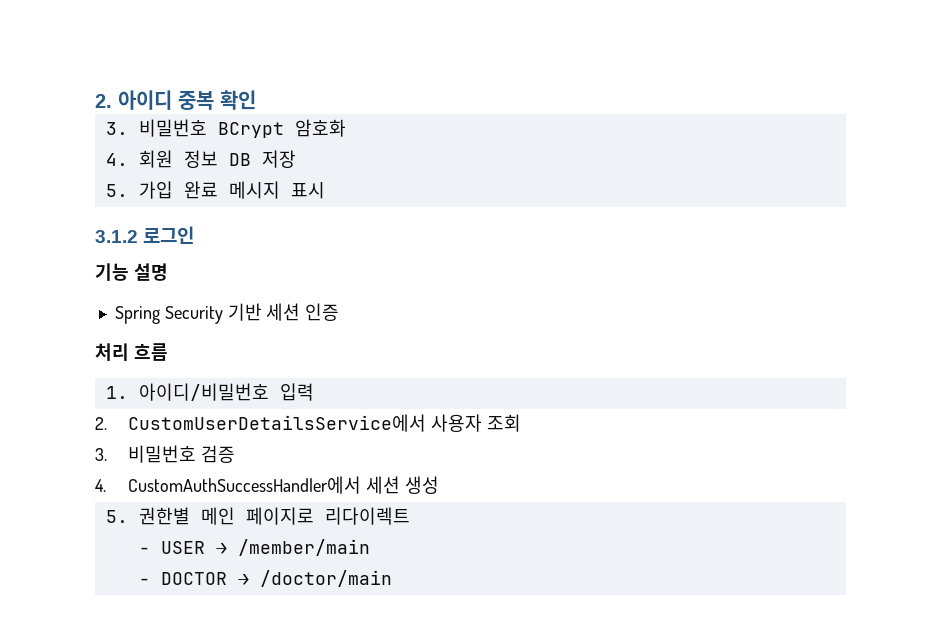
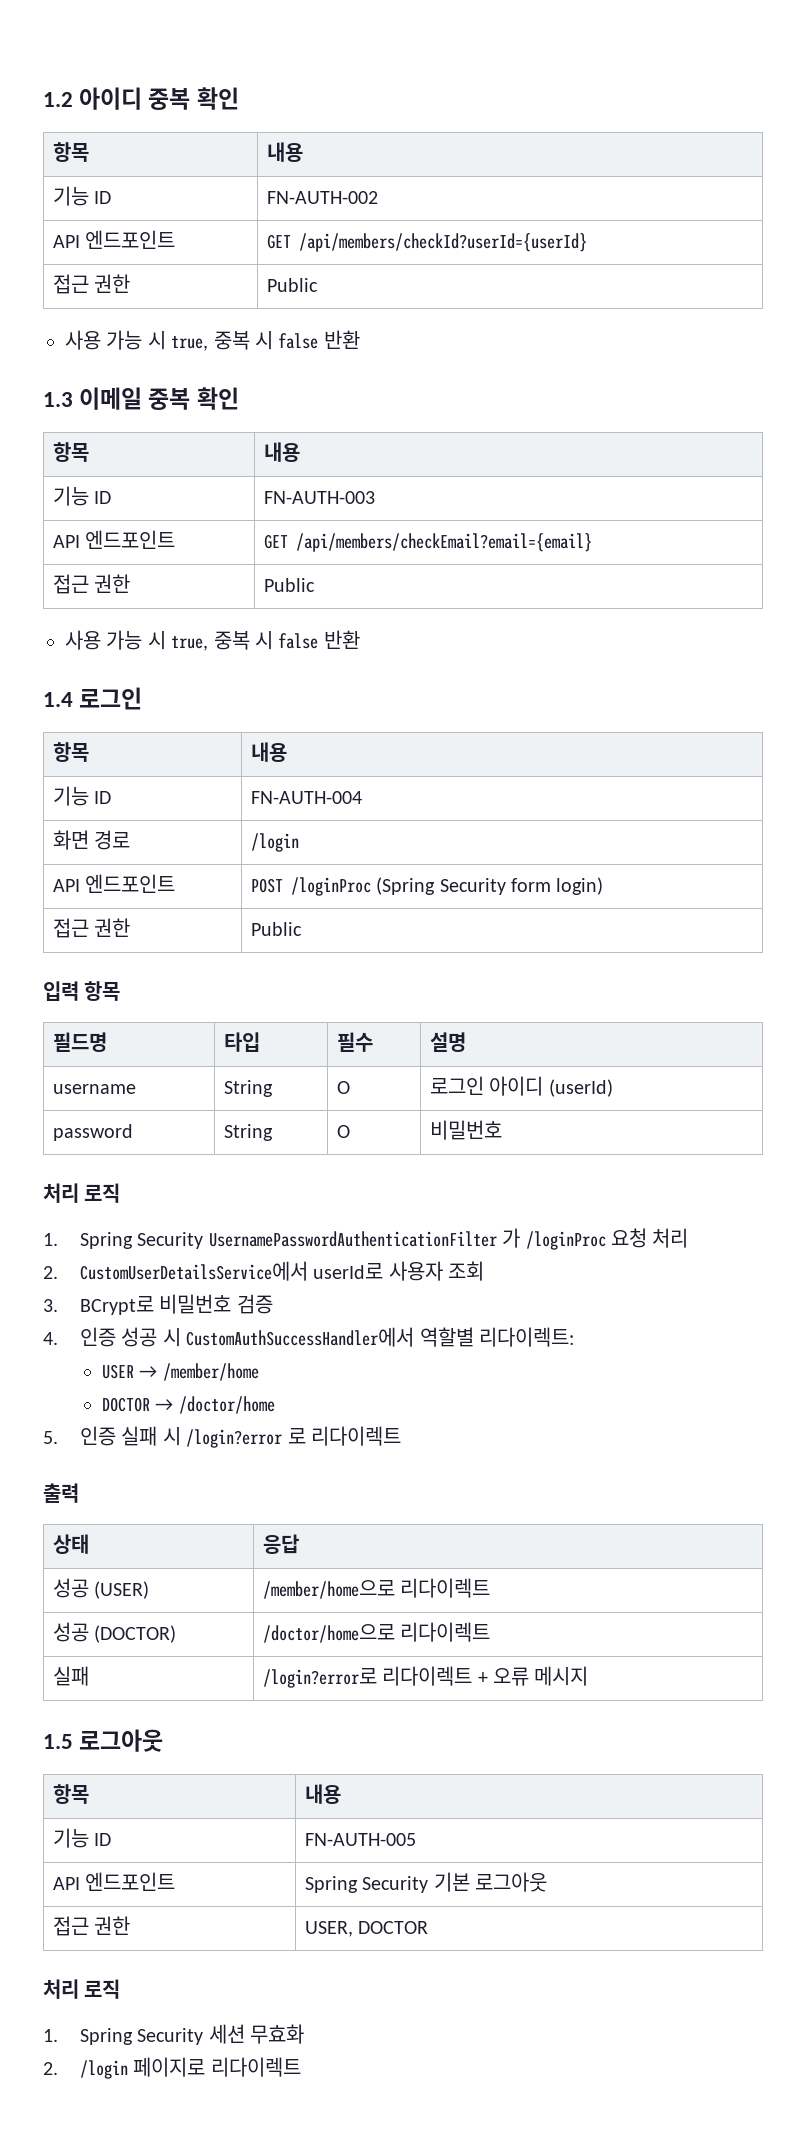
[95,94,112,108] 2. -> [43,92,73,107] 1.2
[105,119,346,138] [105,150,296,168] [105,181,325,199] [95,226,195,245] [95,263,168,281] [114,303,340,324] [95,343,168,361] [105,383,314,401] // 3. 비밀번호 BCrypt 암호화 // 4. 회원 정보 DB 저장 // 5. 가입 완료 메시지 표시 // 3.1.2 로그인 // 기능 설명 // Spring Security 기반 세션 인증 // 처리 흐름 // 1. 아이디/비밀번호 입력 -> [52,142,89,162] [266,142,303,162] [52,186,112,206] [266,191,378,204] [52,230,176,249] [266,233,587,252] [52,274,131,294] [266,278,318,292] [65,330,360,351] [43,387,239,410] [52,442,89,462] [263,442,300,462] [52,486,112,506] [263,491,375,504] [52,530,176,549] [263,533,592,552] [52,574,131,594] [263,578,315,592] [65,630,360,651] [43,687,143,710] [52,742,89,762] [250,742,287,762] [52,786,112,806] [250,791,362,804] [52,830,131,850] [250,833,299,852] [52,874,176,893] [250,877,604,896] [52,918,131,938] [250,922,302,936] [43,981,121,1001] [52,1032,107,1052] [223,1032,260,1052] [336,1032,373,1052] [429,1032,466,1052] [52,1084,136,1094] [223,1080,273,1097] [336,1081,350,1094] [429,1076,613,1097] [52,1124,133,1141] [223,1124,273,1141] [336,1125,350,1138] [429,1120,502,1140] [43,1183,121,1203] [43,1228,689,1250] // 항목 | 내용 // 기능 ID | FN-AUTH-002 // API 엔드포인트 | GET /api/members/checkId?userId={userId} // 접근 권한 | Public // 사용 가능 시 true, 중복 시 false 반환 // 1.3 이메일 중복 확인 // 항목 | 내용 // 기능 ID | FN-AUTH-003 // API 엔드포인트 | GET /api/members/checkEmail?email={email} // 접근 권한 | Public // 사용 가능 시 true, 중복 시 false 반환 // 1.4 로그인 // 항목 | 내용 // 기능 ID | FN-AUTH-004 // 화면 경로 | /login // API 엔드포인트 | POST /loginProc (Spring Security form login) // 접근 권한 | Public // 입력 항목 // 필드명 | 타입 | 필수 | 설명 // username | String | O | 로그인 아이디 (userId) // password | String | O | 비밀번호 // 처리 로직 // 1. Spring Security UsernamePasswordAuthenticationFilter 가 /loginProc 요청 처리
(427, 423) none -> [313,1263,384,1279] userId로
(107, 454) none -> [79,1296,154,1315] BCrypt로
[128,476,440,494] [105,507,410,525] [138,539,370,556] [138,570,392,587] CustomAuthSuccessHandler에서 세션 생성 // 5. 권한별 메인 페이지로 리다이렉트 // - USER → /member/main // - DOCTOR → /doctor/main -> [79,1327,574,1347] [101,1363,259,1381] [101,1396,275,1414] [43,1426,401,1448] [43,1483,79,1503] [52,1534,89,1554] [262,1534,299,1554] [52,1578,150,1599] [262,1578,491,1599] [52,1622,177,1643] [262,1622,491,1643] [52,1666,89,1686] [262,1666,589,1688] [43,1729,164,1752] [52,1784,89,1804] [304,1784,341,1804] [52,1828,112,1848] [304,1833,416,1846] [52,1872,176,1891] [304,1872,547,1893] [52,1916,131,1936] [304,1921,429,1937] [43,1979,121,1999] [43,2024,305,2045] [43,2057,301,2079] 인증 성공 시 CustomAuthSuccessHandler에서 역할별 리다이렉트: // USER → /member/home // DOCTOR → /doctor/home // 5. 인증 실패 시 /login?error 로 리다이렉트 // 출력 // 상태 | 응답 // 성공 (USER) | /member/home으로 리다이렉트 // 성공 (DOCTOR) | /doctor/home으로 리다이렉트 // 실패 | /login?error로 리다이렉트 + 오류 메시지 // 1.5 로그아웃 // 항목 | 내용 // 기능 ID | FN-AUTH-005 // API 엔드포인트 | Spring Security 기본 로그아웃 // 접근 권한 | USER, DOCTOR // 처리 로직 // 1. Spring Security 세션 무효화 // 2. /login 페이지로 리다이렉트

